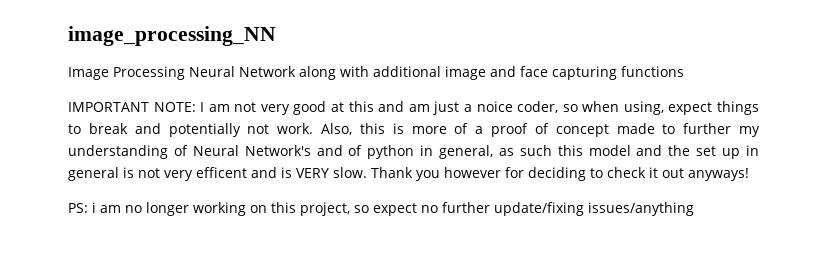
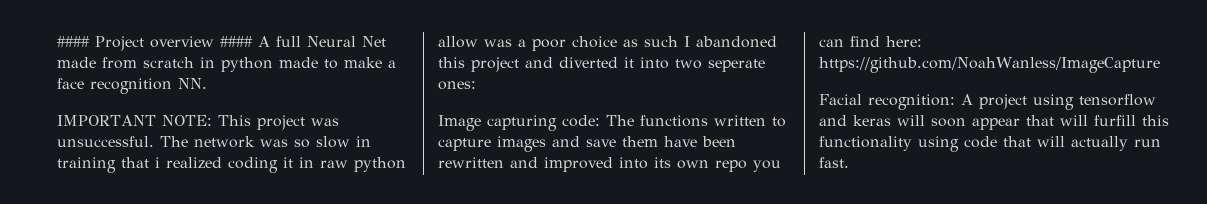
[68,26,276,46] [68,66,684,80] [68,101,759,115] [68,123,760,137] [68,145,759,159] [68,167,749,181] [68,202,694,216] image_processing_NN // Image Processing Neural Network along with additional image and face capturing functions // IMPORTANT NOTE: I am not very good at this and am just a noice coder, so when using, expect things to break and potentially not work. Also, this is more of a proof of concept made to further my understanding of Neural Network's and of python in general, as such this model and the set up in general is not very efficent and is VERY slow. Thank you however for deciding to check it out anyways! // PS: i am no longer working on this project, so expect no further update/fixing issues/anything -> [57,36,386,51] [57,57,396,72] [57,78,207,94] [57,115,339,130] [57,136,371,148] [57,157,406,173] [438,36,777,51] [438,57,765,72] [438,81,476,90] [438,115,786,131] [438,136,736,152] [438,157,781,172] [819,36,922,47] [819,57,1160,73] [819,94,1156,110] [819,115,1169,130] [819,136,1161,152] [819,157,849,168] #### Project overview #### A full Neural Net made from scratch in python made to make a face recognition NN. // IMPORTANT NOTE: This project was unsuccessful. The network was so slow in training that i realized coding it in raw python allow was a poor choice as such I abandoned this project and diverted it into two seperate ones: // Image capturing code: The functions written to capture images and save them have been rewritten and improved into its own repo you can find here: https://github.com/NoahWanless/ImageCapture // Facial recognition: A project using tensorflow and keras will soon appear that will furfill this functionality using code that will actually run fast.

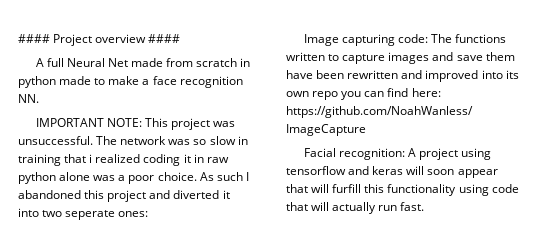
(253, 41) none -> (181, 38) //
[438,36,478,48] allow -> [59,172,91,181] alone
[572,36,638,48] choice as -> [157,172,214,181] choice. As

